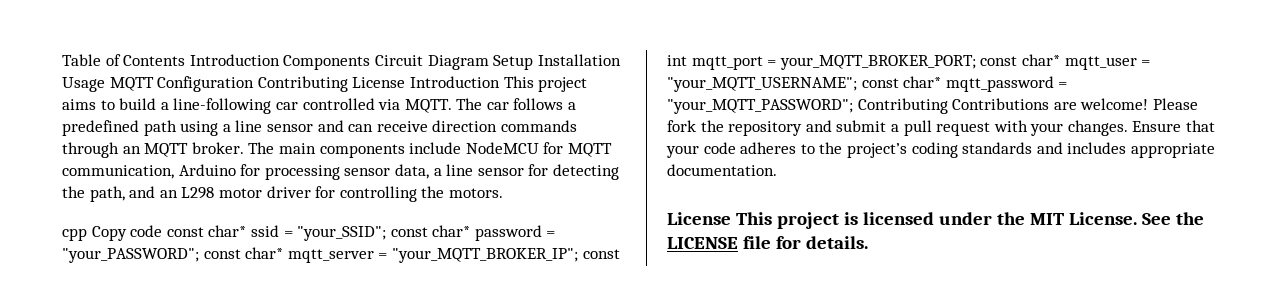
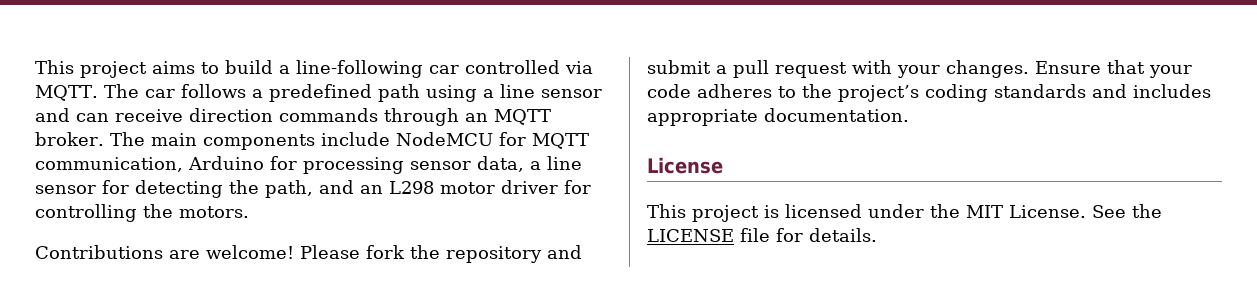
[62,54,621,70] [62,76,500,92] Table of Contents Introduction Components Circuit Diagram Setup Installation Usage MQTT Configuration Contributing License Introduction -> (35, 67) none
[62,225,556,241] [62,247,620,263] [667,54,1151,70] [667,76,1068,92] [667,98,948,114] cpp Copy code const char* ssid = "your_SSID"; const char* password = "your_PASSWORD"; const char* mqtt_server = "your_MQTT_BROKER_IP"; const int mqtt_port = your_MQTT_BROKER_PORT; const char* mqtt_user = "your_MQTT_USERNAME"; const char* mqtt_password = "your_MQTT_PASSWORD"; Contributing -> (249, 212) none
(731, 218) none -> (723, 165) //

